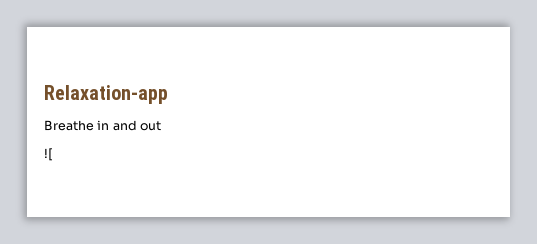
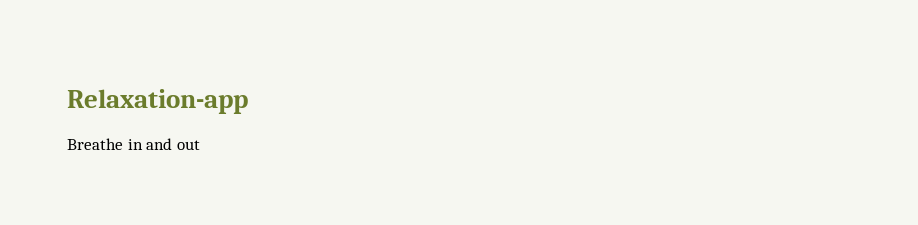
[44,148,53,161] // ![ -> (200, 145) none

